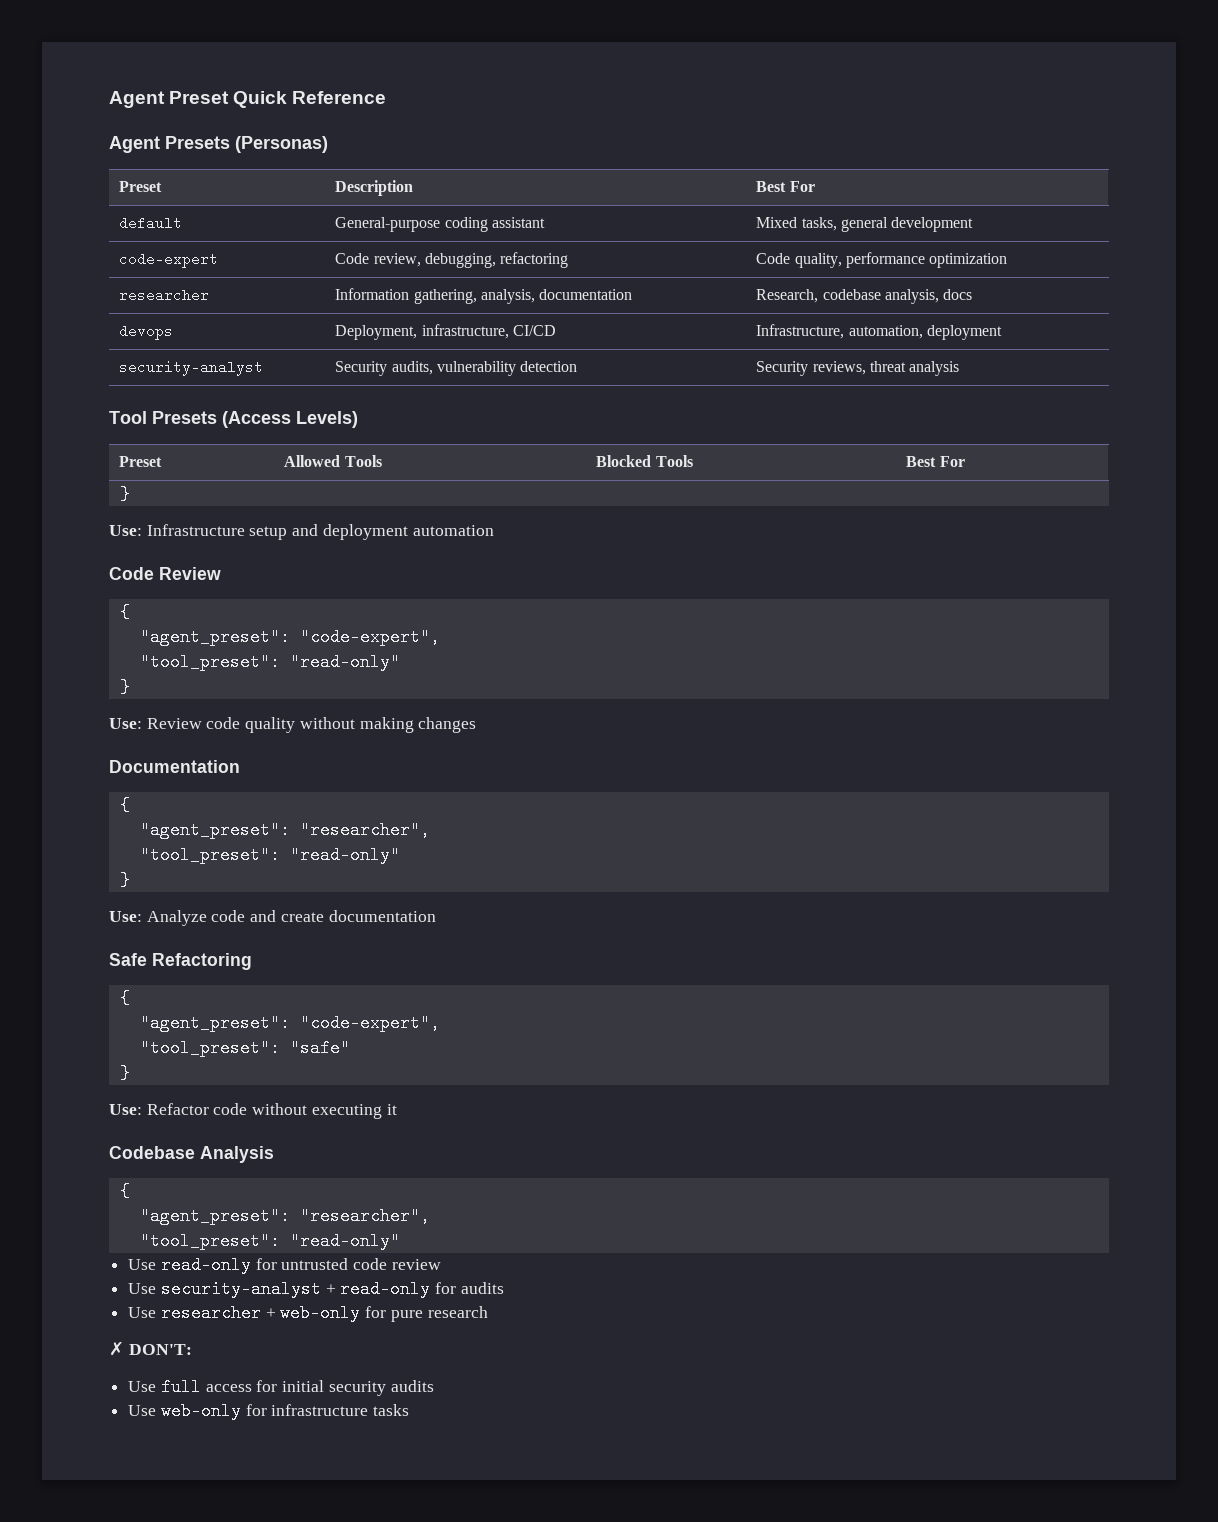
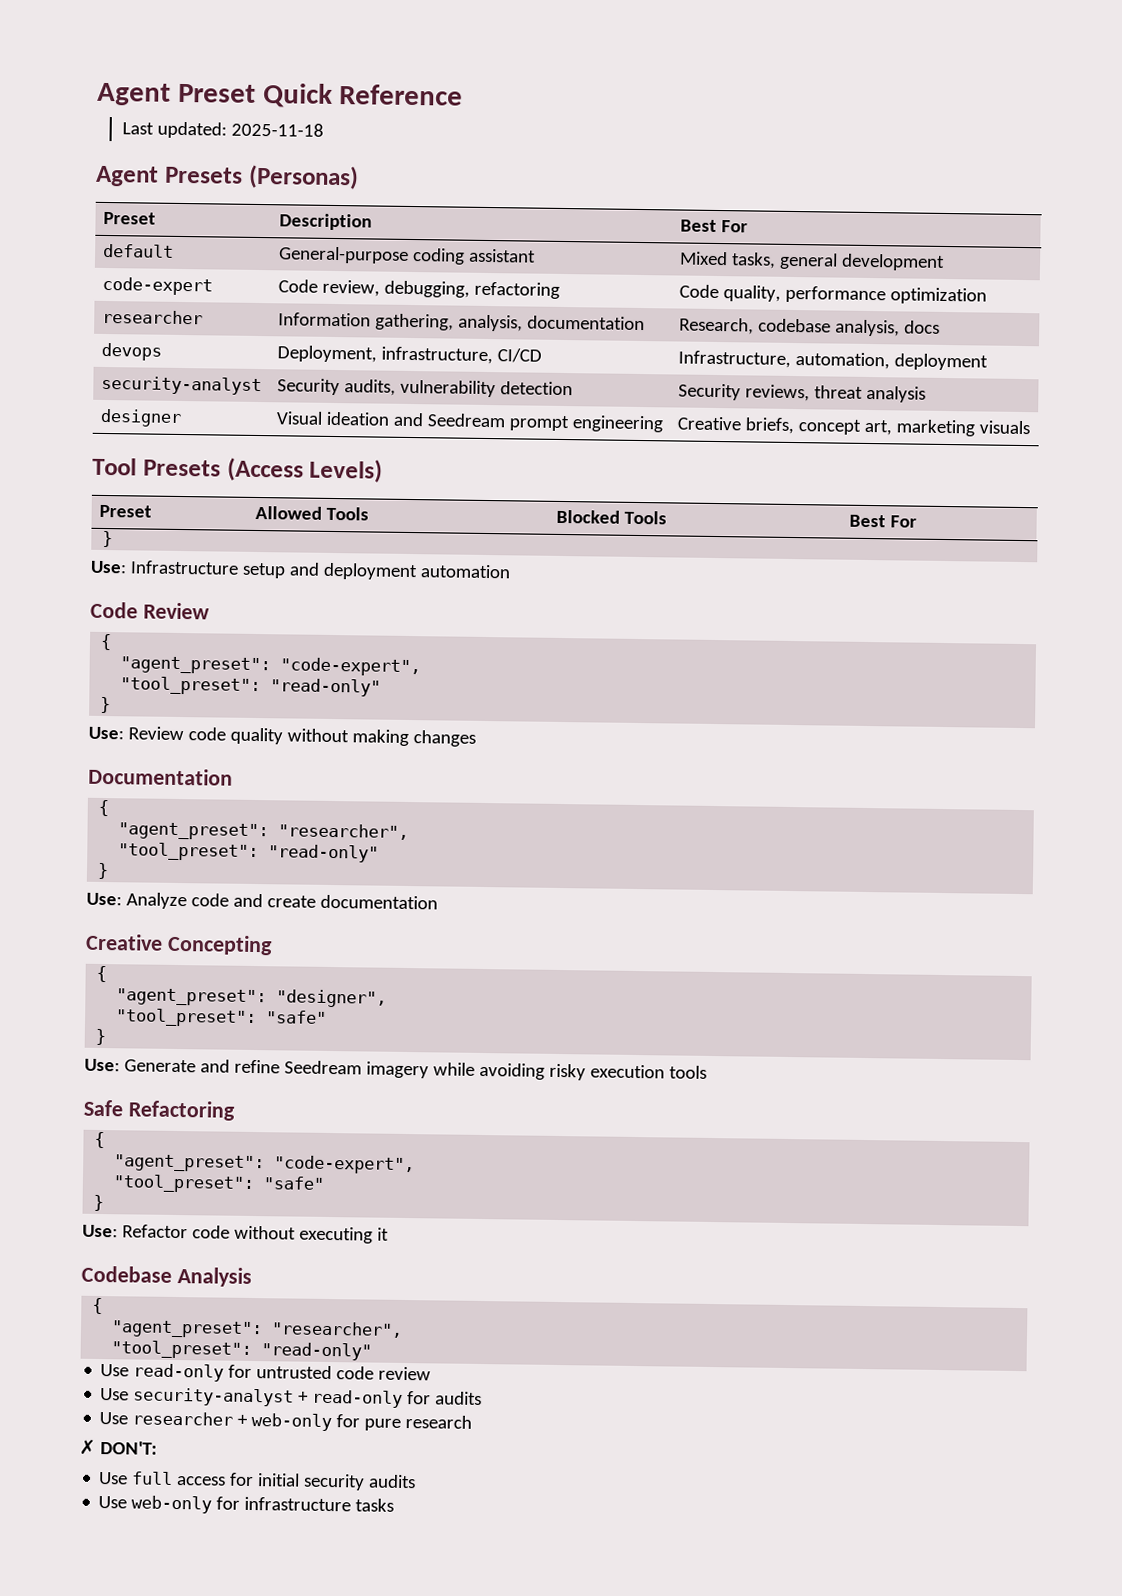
(387, 97) none -> [121,121,324,139] // Last updated: 2025-11-18
(960, 368) none -> [99,408,182,427] [275,411,664,433] [676,416,1030,437] // designer | Visual ideation and Seedream prompt engineering | Creative briefs, concept art, marketing visuals
(436, 916) none -> [85,933,273,956] [96,965,108,983] [116,988,388,1008] [115,1008,328,1028] [95,1028,107,1046] [84,1058,707,1081] // Creative Concepting // { // "agent_preset": "designer", // "tool_preset": "safe" // } // Use: Generate and refine Seedream imagery while avoiding risky execution tools

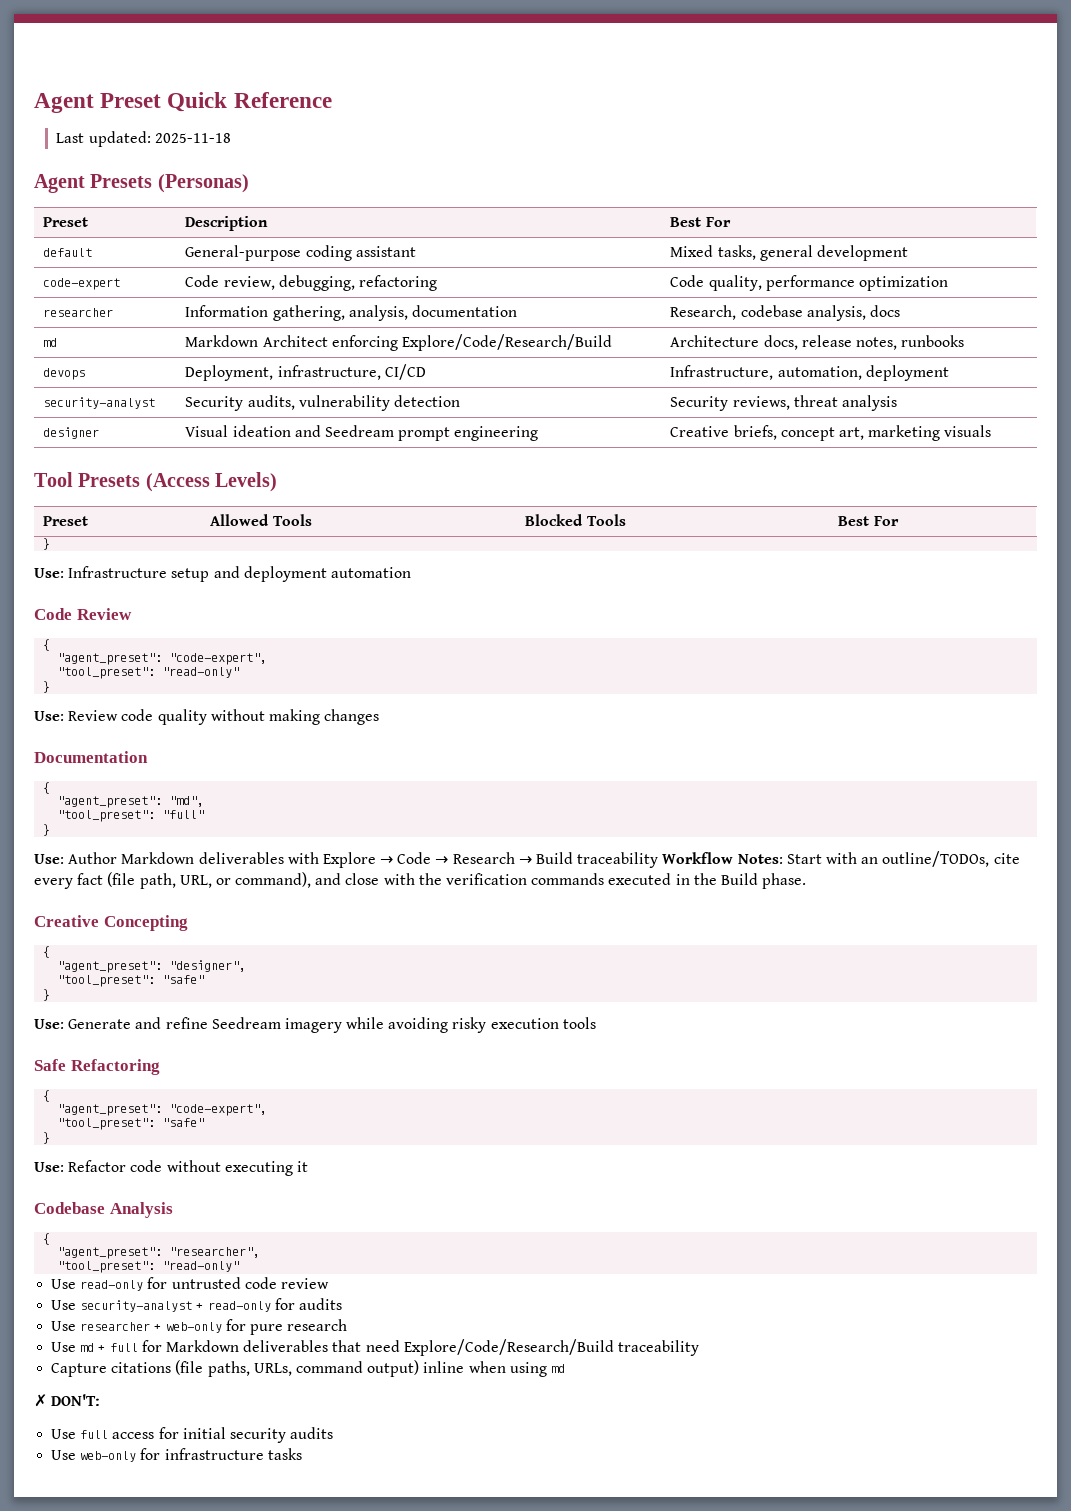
(940, 327) none -> [43,338,58,347] [185,334,612,351] [670,335,965,350] // md | Markdown Architect enforcing Explore/Code/Research/Build | Architecture docs, release notes, runbooks
[278,823,410,841] [118,842,380,863] [97,862,110,880] [86,892,438,910] "researcher", // "tool_preset": "read-only" // } // Use: Analyze code and create documentation -> [169,796,205,807] [57,810,205,822] [43,824,51,836] [34,851,1020,868] [34,872,807,889] "md", // "tool_preset": "full" // } // Use: Author Markdown deliverables with Explore → Code → Research → Build traceability Workflow Notes: Start with an outline/TODOs, cite every fact (file path, URL, or command), and close with the verification commands executed in the Build phase.
(473, 1422) none -> [51,1339,699,1356] [51,1360,565,1377] // Use md + full for Markdown deliverables that need Explore/Code/Research/Build traceability // Capture citations (file paths, URLs, command output) inline when using md

